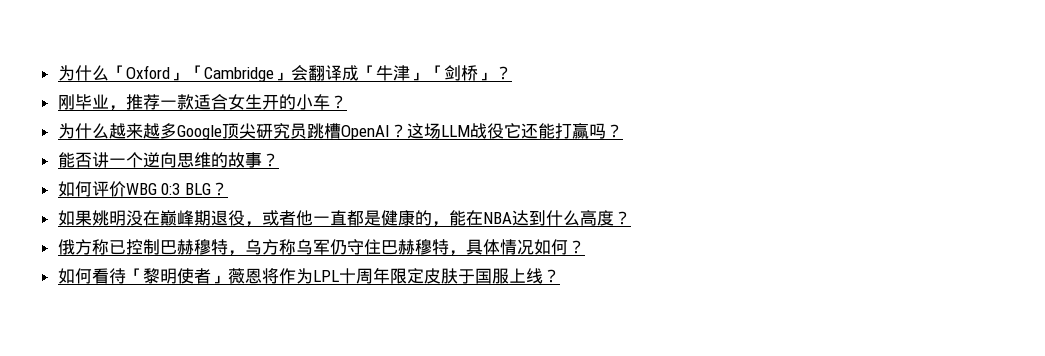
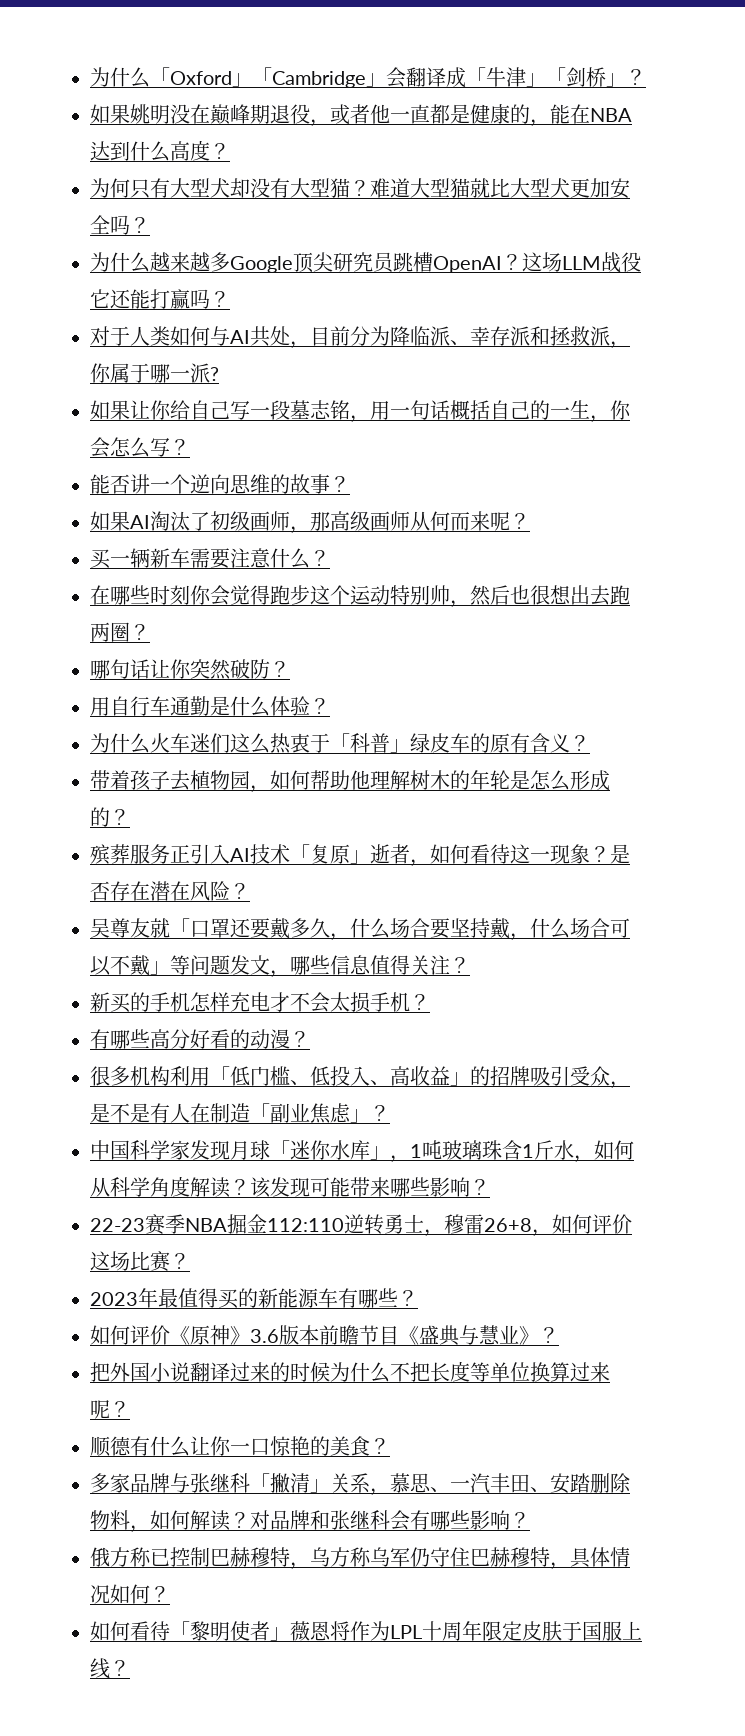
[57,94,347,111] [57,122,623,140] [57,152,279,168] [57,181,228,197] // 刚毕业，推荐一款适合女生开的小车？ // 为什么越来越多Google顶尖研究员跳槽OpenAI？这场LLM战役它还能打赢吗？ // 能否讲一个逆向思维的故事？ // 如何评价WBG 0:3 BLG？ -> (646, 77) none
(631, 218) none -> [90,178,630,199] [90,215,150,235] [90,252,641,273] [90,289,230,309] [90,326,630,349] [90,363,219,383] [90,400,631,423] [90,437,190,458] [90,474,350,494] [90,511,530,534] [90,548,330,569] [90,585,630,608] [90,622,150,642] [90,659,290,680] [90,696,330,717] [90,733,590,754] [90,770,610,793] [90,807,130,827] [90,844,630,867] [90,881,250,901] [90,918,630,941] [90,955,470,978] [90,992,430,1013] [90,1029,310,1049] [90,1066,630,1089] [90,1103,390,1124] [90,1140,634,1163] [90,1176,490,1198] [90,1214,632,1237] [90,1251,190,1272] [90,1288,418,1309] [90,1325,559,1346] [90,1361,610,1383] [90,1400,130,1419] [90,1436,390,1457] [90,1473,631,1496] [90,1510,530,1533] // 为何只有大型犬却没有大型猫？难道大型猫就比大型犬更加安全吗？ // 为什么越来越多Google顶尖研究员跳槽OpenAI？这场LLM战役它还能打赢吗？ // 对于人类如何与AI共处，目前分为降临派、幸存派和拯救派，你属于哪一派? // 如果让你给自己写一段墓志铭，用一句话概括自己的一生，你会怎么写？ // 能否讲一个逆向思维的故事？ // 如果AI淘汰了初级画师，那高级画师从何而来呢？ // 买一辆新车需要注意什么？ // 在哪些时刻你会觉得跑步这个运动特别帅，然后也很想出去跑两圈？ // 哪句话让你突然破防？ // 用自行车通勤是什么体验？ // 为什么火车迷们这么热衷于「科普」绿皮车的原有含义？ // 带着孩子去植物园，如何帮助他理解树木的年轮是怎么形成的？ // 殡葬服务正引入AI技术「复原」逝者，如何看待这一现象？是否存在潜在风险？ // 吴尊友就「口罩还要戴多久，什么场合要坚持戴，什么场合可以不戴」等问题发文，哪些信息值得关注？ // 新买的手机怎样充电才不会太损手机？ // 有哪些高分好看的动漫？ // 很多机构利用「低门槛、低投入、高收益」的招牌吸引受众，是不是有人在制造「副业焦虑」？ // 中国科学家发现月球「迷你水库」，1吨玻璃珠含1斤水，如何从科学角度解读？该发现可能带来哪些影响？ // 22-23赛季NBA掘金112:110逆转勇士，穆雷26+8，如何评价这场比赛？ // 2023年最值得买的新能源车有哪些？ // 如何评价《原神》3.6版本前瞻节目《盛典与慧业》？ // 把外国小说翻译过来的时候为什么不把长度等单位换算过来呢？ // 顺德有什么让你一口惊艳的美食？ // 多家品牌与张继科「撇清」关系，慕思、一汽丰田、安踏删除物料，如何解读？对品牌和张继科会有哪些影响？

